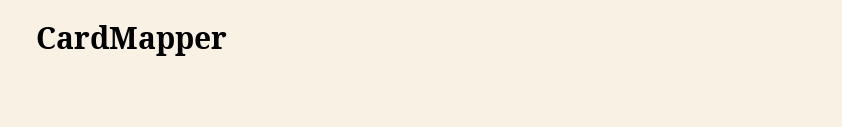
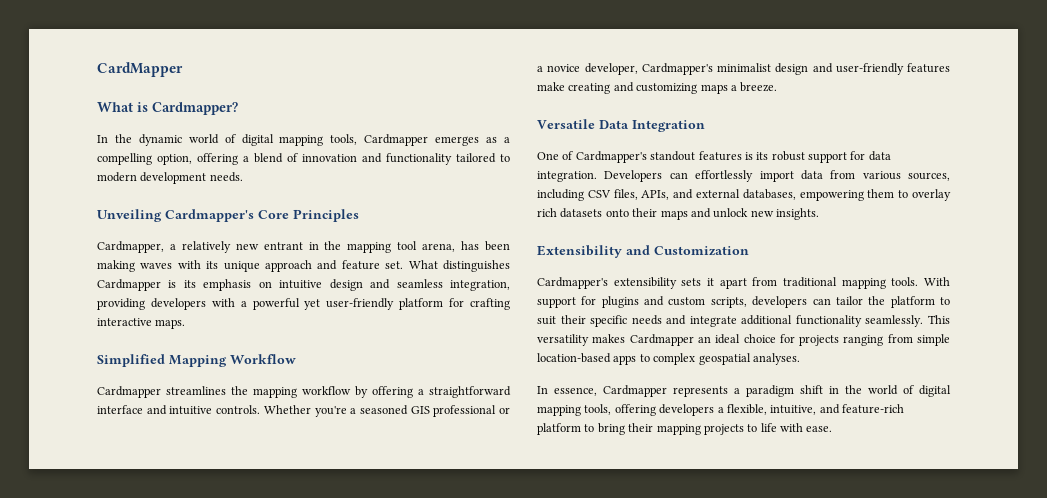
(227, 40) none -> [97,102,238,115] [97,134,511,146] [97,153,510,165] [97,172,243,184] [97,209,359,222] [97,241,511,253] [97,260,510,272] [97,279,511,291] [97,298,511,310] [97,318,186,329] [97,354,296,367] [97,386,511,398] [97,405,510,417] [537,63,950,75] [537,82,778,94] [537,119,705,132] [537,151,891,163] [537,170,950,182] [537,189,951,201] [537,208,819,220] [537,245,749,258] [537,277,950,289] [537,296,950,308] [537,315,950,327] [537,334,951,346] [537,353,800,365] [537,385,951,397] [537,404,904,416] [537,423,833,435] // What is Cardmapper? // In the dynamic world of digital mapping tools, Cardmapper emerges as a compelling option, offering a blend of innovation and functionality tailored to modern development needs. // Unveiling Cardmapper's Core Principles // Cardmapper, a relatively new entrant in the mapping tool arena, has been making waves with its unique approach and feature set. What distinguishes Cardmapper is its emphasis on intuitive design and seamless integration, providing developers with a powerful yet user-friendly platform for crafting interactive maps. // Simplified Mapping Workflow // Cardmapper streamlines the mapping workflow by offering a straightforward interface and intuitive controls. Whether you're a seasoned GIS professional or a novice developer, Cardmapper's minimalist design and user-friendly features make creating and customizing maps a breeze. // Versatile Data Integration // One of Cardmapper's standout features is its robust support for data integration. Developers can effortlessly import data from various sources, including CSV files, APIs, and external databases, empowering them to overlay rich datasets onto their maps and unlock new insights. // Extensibility and Customization // Cardmapper's extensibility sets it apart from traditional mapping tools. With support for plugins and custom scripts, developers can tailor the platform to suit their specific needs and integrate additional functionality seamlessly. This versatility makes Cardmapper an ideal choice for projects ranging from simple location-based apps to complex geospatial analyses. // In essence, Cardmapper represents a paradigm shift in the world of digital mapping tools, offering developers a flexible, intuitive, and feature-rich platform to bring their mapping projects to life with ease.

